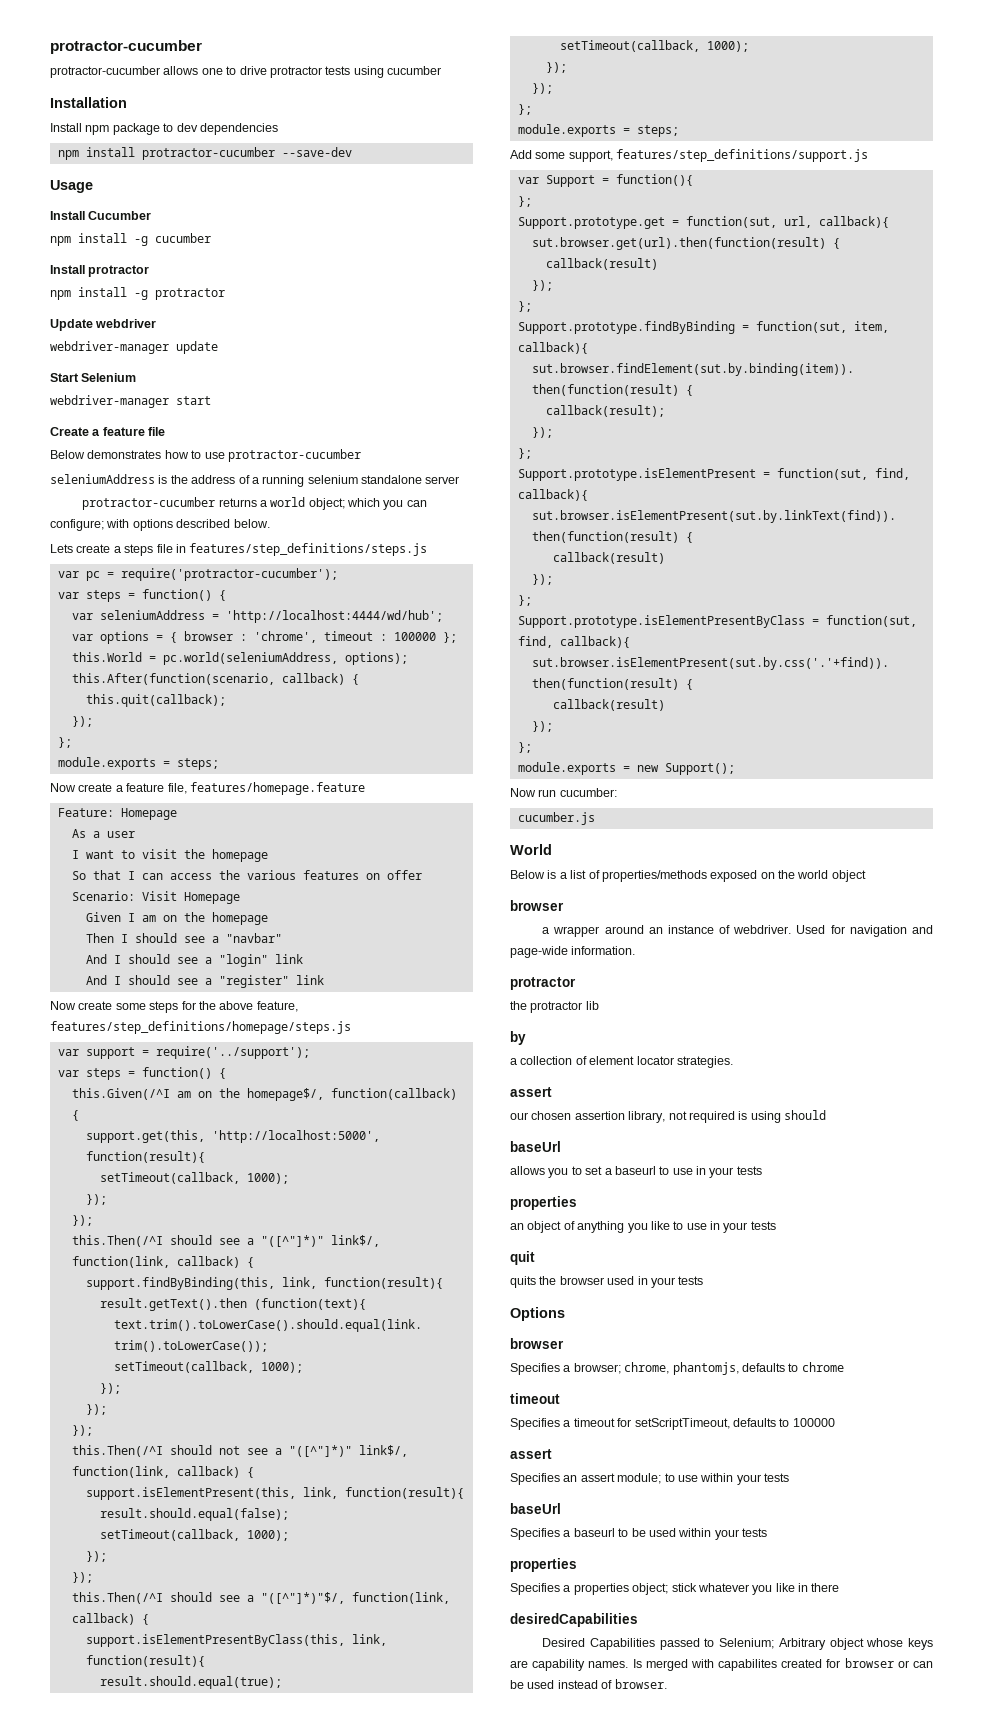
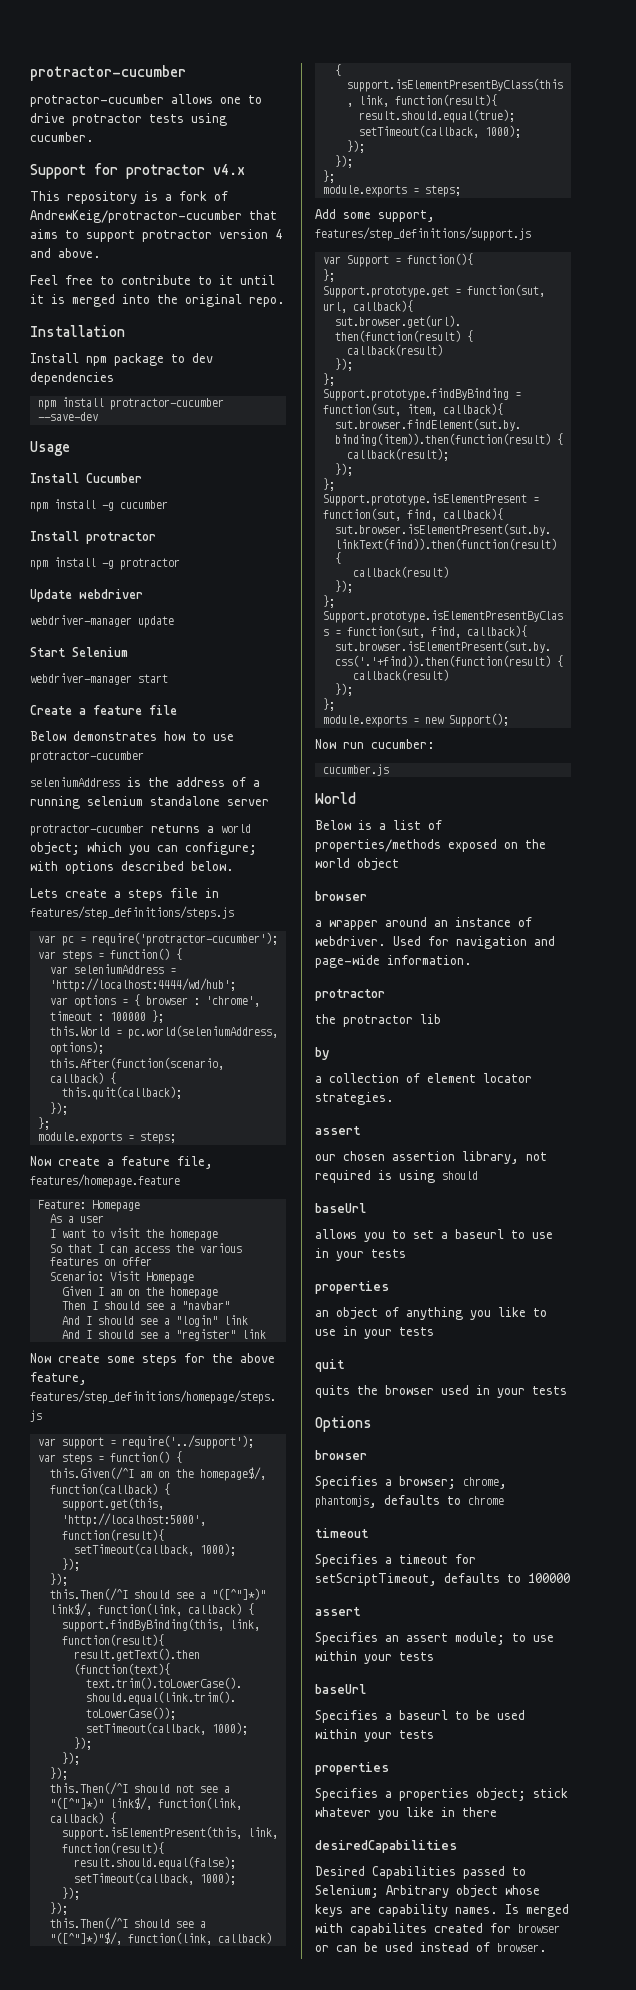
[387,66,441,75] cucumber -> [30,132,94,142] [30,163,245,179] [30,191,228,204] [30,210,277,223] [30,229,282,242] [30,248,101,258] [30,275,275,285] [30,294,285,307] cucumber. // Support for protractor v4.x // This repository is a fork of AndrewKeig/protractor-cucumber that aims to support protractor version 4 and above. // Feel free to contribute to it until it is merged into the original repo.

